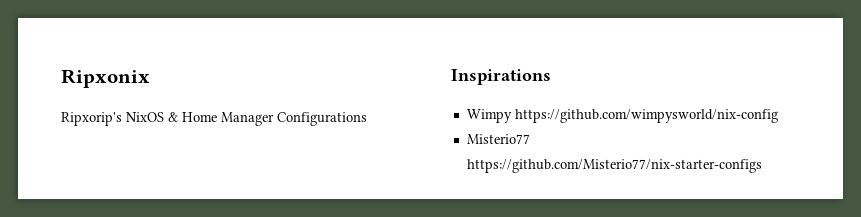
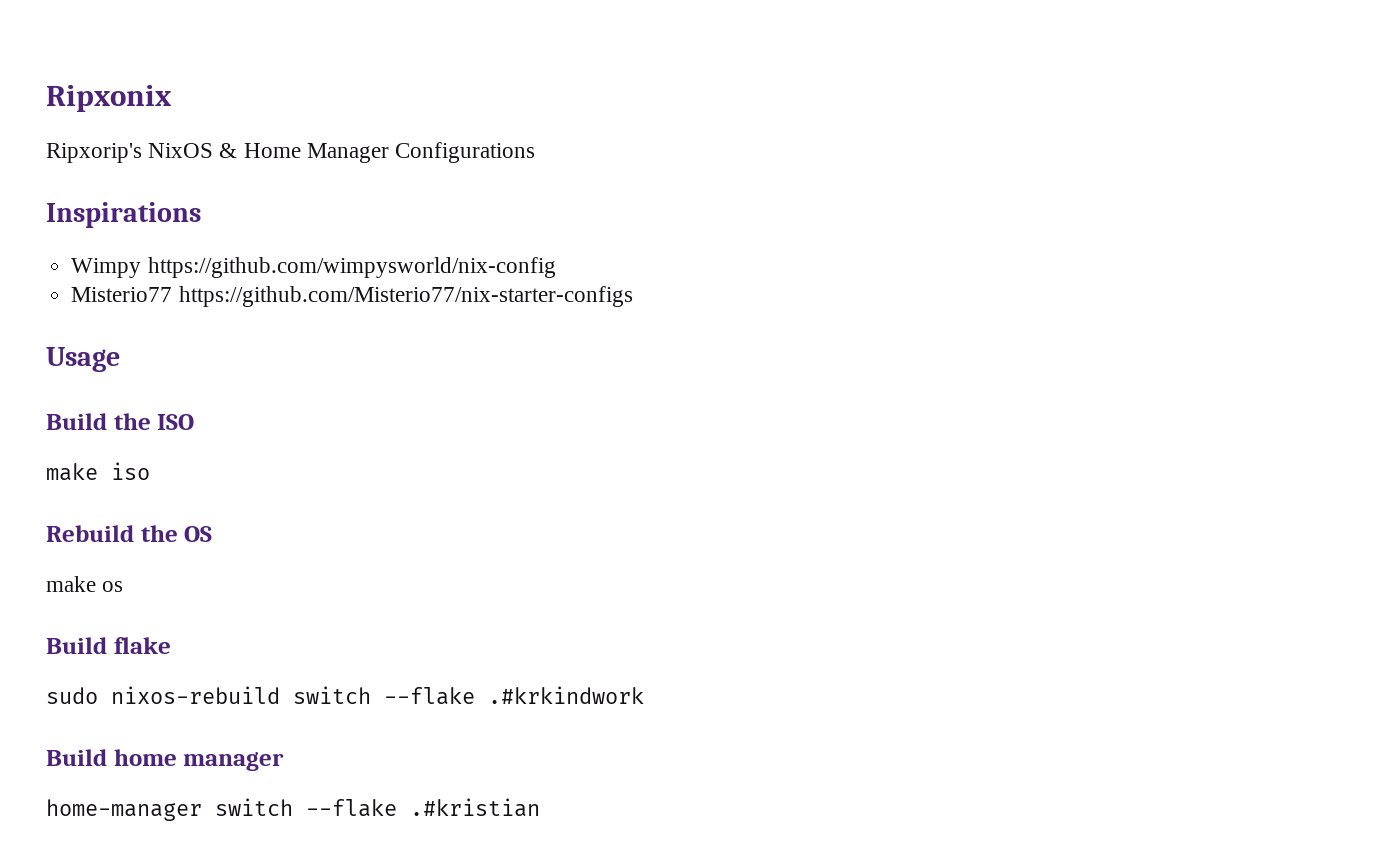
(762, 166) none -> [46,347,120,372] [46,413,195,430] [46,462,150,481] [46,525,213,542] [46,576,124,592] [46,637,171,654] [46,686,644,705] [46,749,285,771] [46,798,540,821] // Usage // Build the ISO // make iso // Rebuild the OS // make os // Build flake // sudo nixos-rebuild switch --flake .#krkindwork // Build home manager // home-manager switch --flake .#kristian

